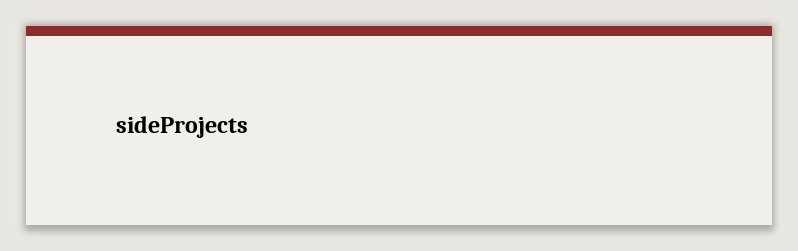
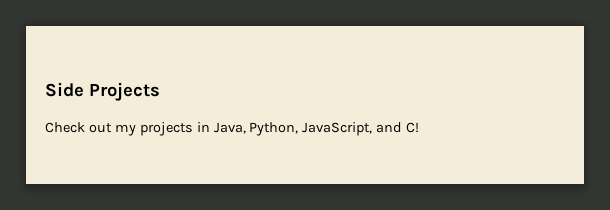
[116,116,248,138] sideProjects -> [45,82,160,101] [45,122,420,136] Side Projects // Check out my projects in Java, Python, JavaScript, and C!

